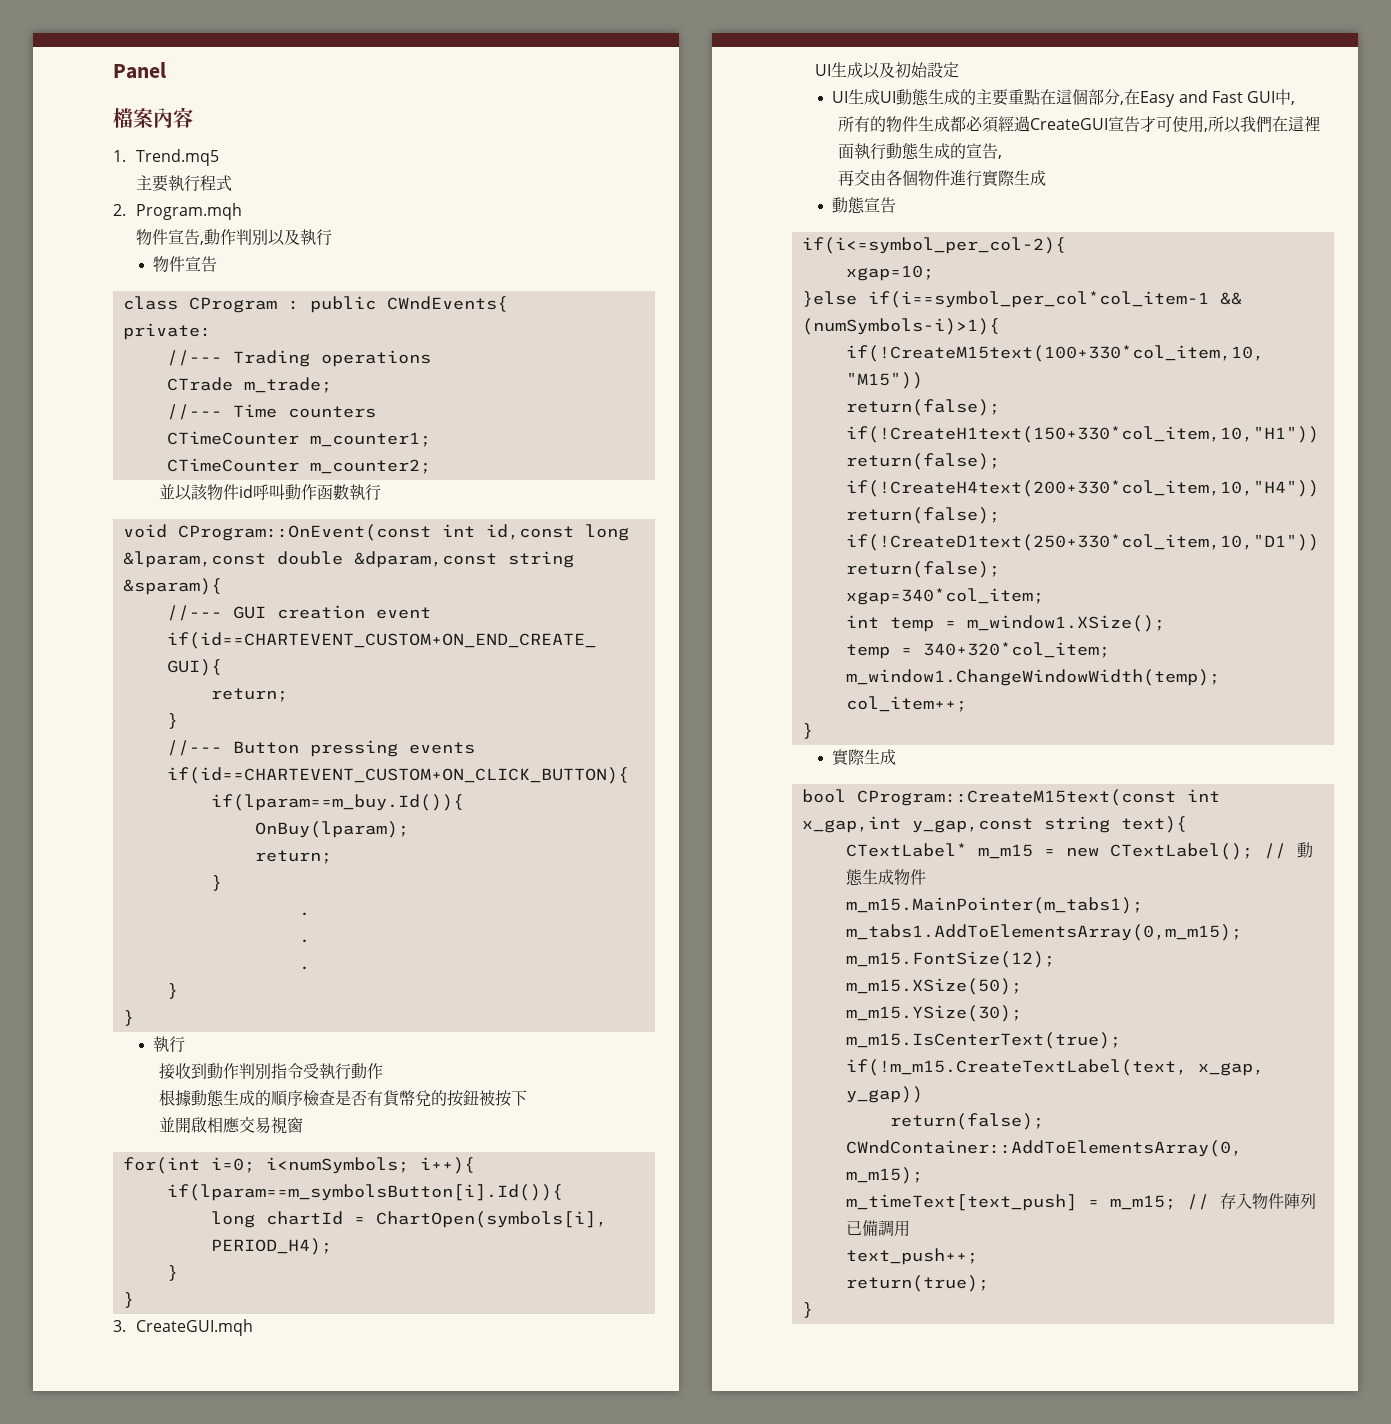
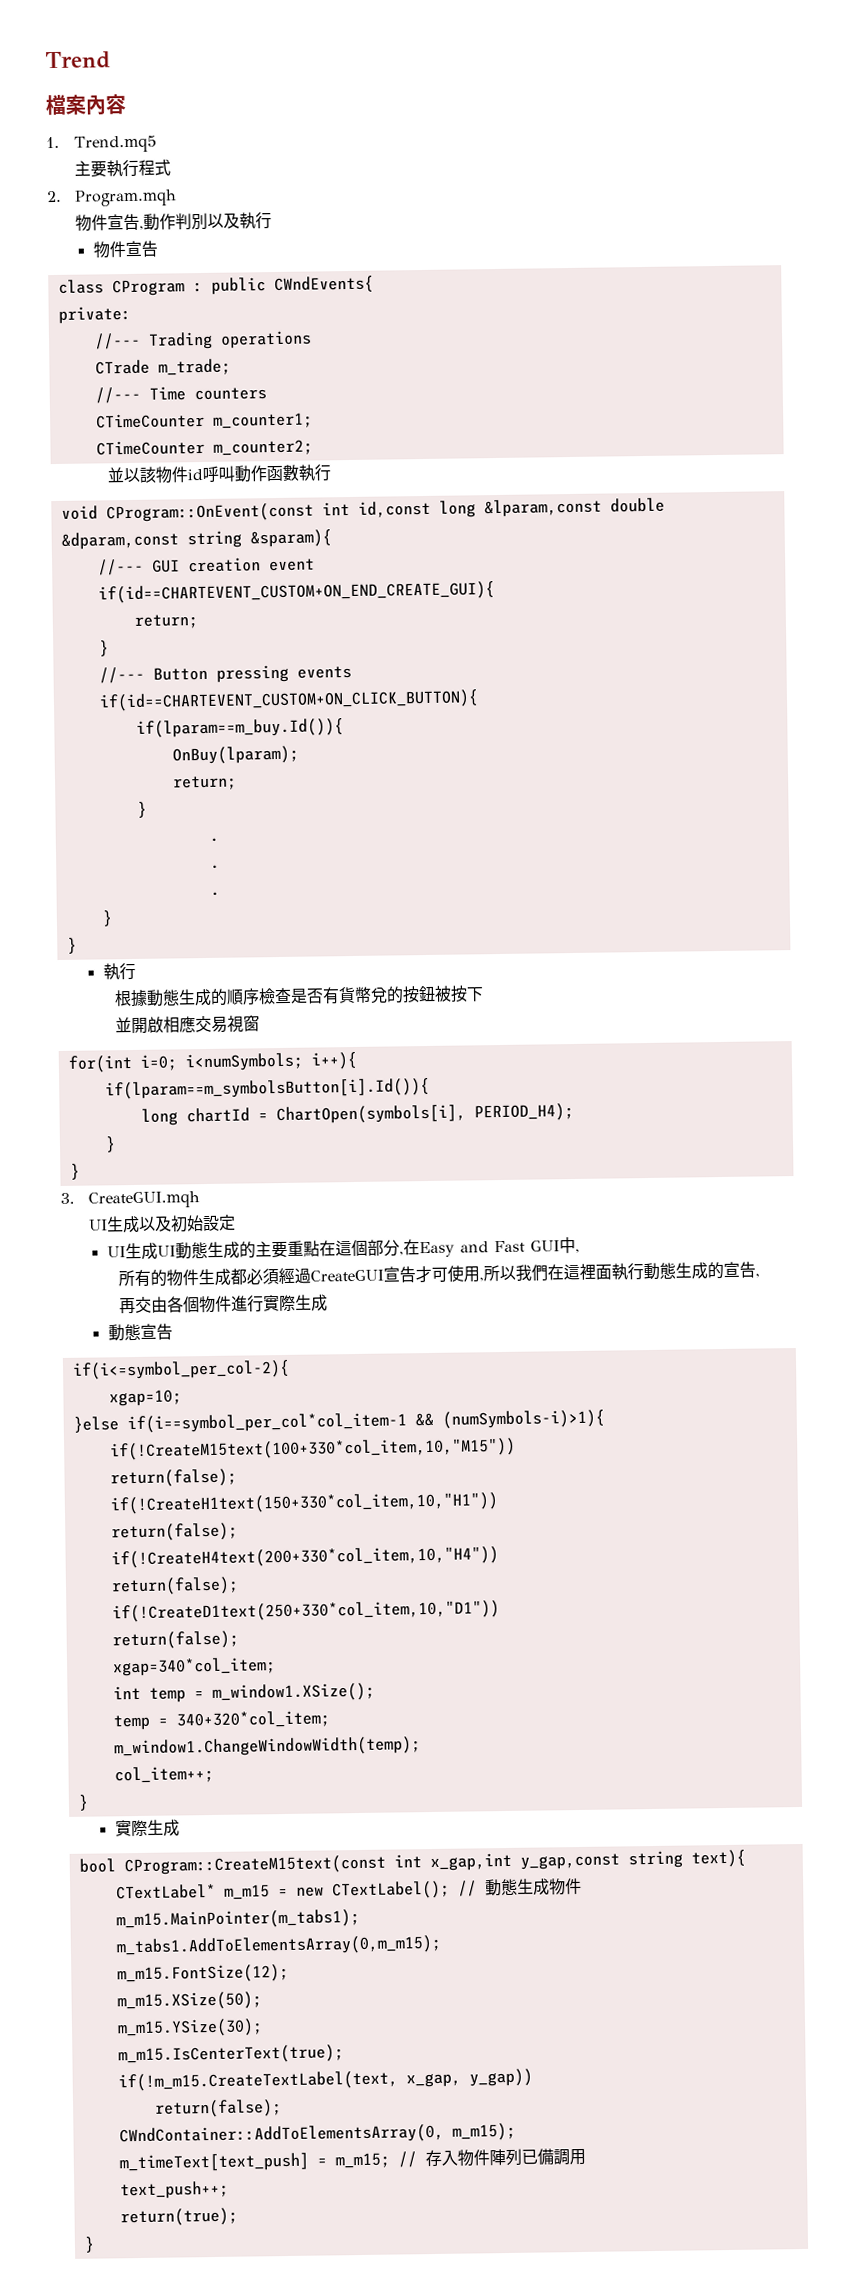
[113,62,166,79] Panel -> [45,51,111,70] Trend
[158,1063,383,1080] // 接收到動作判別指令受執行動作 -> (136, 971) none

